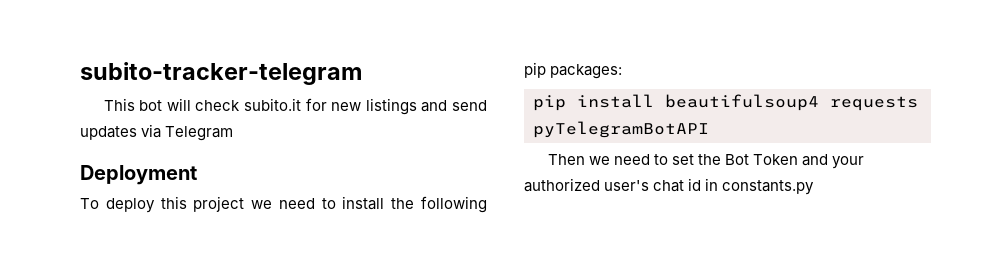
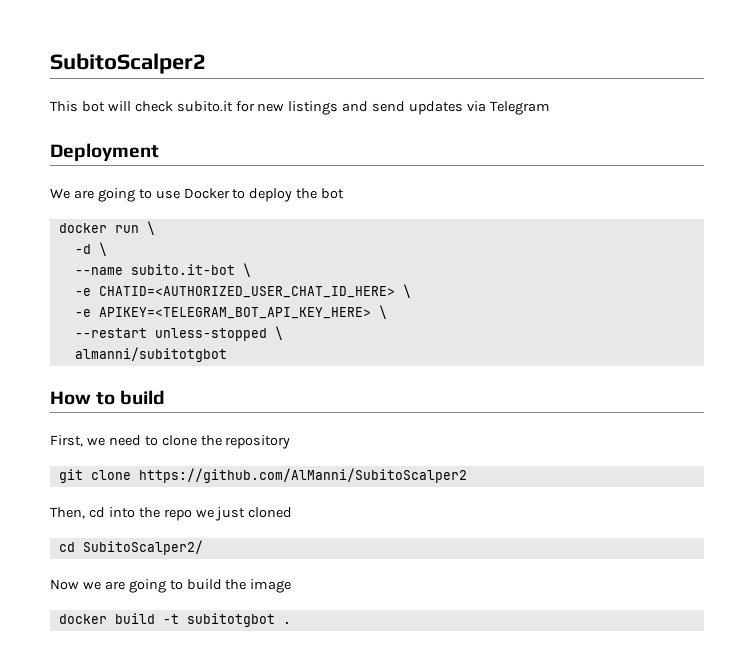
[80,62,362,85] subito-tracker-telegram -> [50,53,206,74] SubitoScalper2
[80,196,487,213] [524,62,623,79] [533,94,918,111] [533,121,709,138] [547,154,865,169] [524,178,815,195] To deploy this project we need to install the following pip packages: // pip install beautifulsoup4 requests pyTelegramBotAPI // Then we need to set the Bot Token and your authorized user's chat id in constants.py -> [50,188,345,202] [58,221,155,235] [74,242,107,256] [74,263,251,277] [74,284,411,298] [74,305,387,319] [74,326,283,341] [74,347,227,362] [50,390,166,405] [50,435,291,449] [58,468,467,483] [50,507,293,521] [58,540,203,555] [50,579,292,593] [58,613,291,627] We are going to use Docker to deploy the bot // docker run \ // -d \ // --name subito.it-bot \ // -e CHATID=<AUTHORIZED_USER_CHAT_ID_HERE> \ // -e APIKEY=<TELEGRAM_BOT_API_KEY_HERE> \ // --restart unless-stopped \ // almanni/subitotgbot // How to build // First, we need to clone the repository // git clone https://github.com/AlManni/SubitoScalper2 // Then, cd into the repo we just cloned // cd SubitoScalper2/ // Now we are going to build the image // docker build -t subitotgbot .

